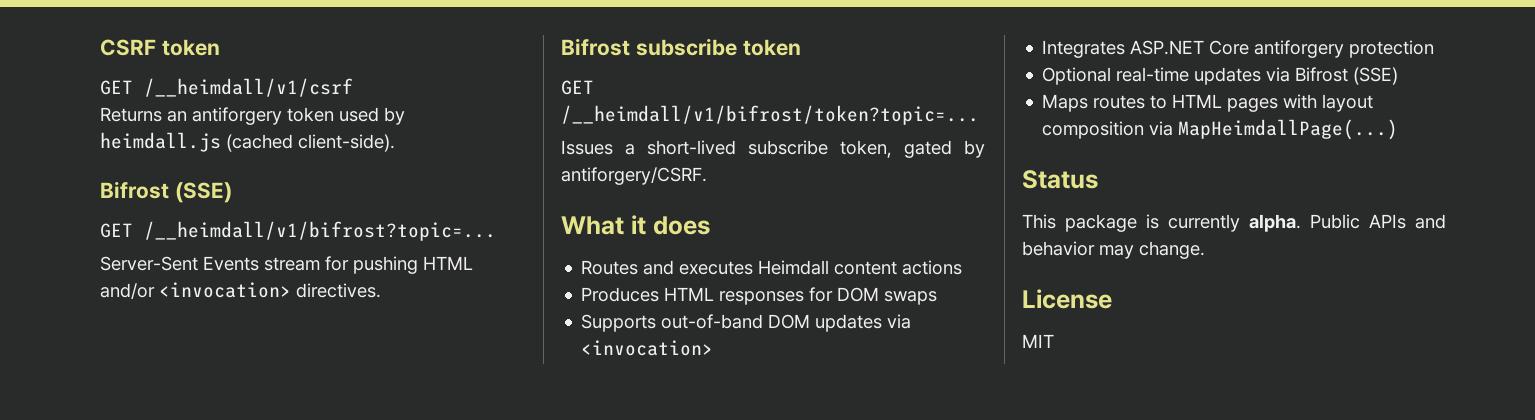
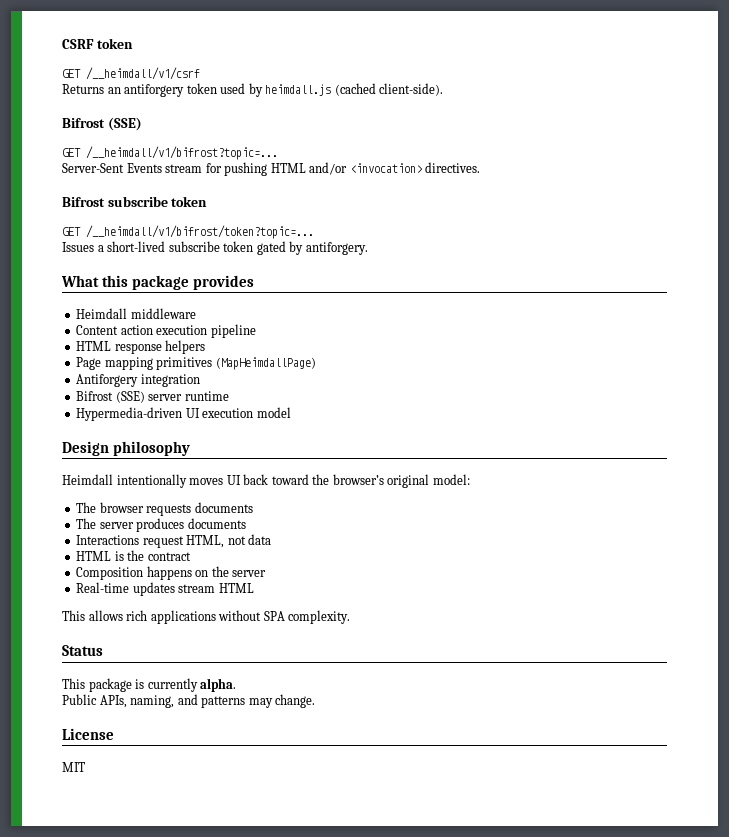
[840,140,892,158] token, -> [223,241,254,252] token
[561,167,707,185] antiforgery/CSRF. -> [305,242,368,255] antiforgery.
[630,215,710,235] [581,260,963,275] [581,287,938,305] [581,314,912,332] [581,340,714,356] [1042,40,1435,58] [1042,67,1399,85] [1042,94,1374,112] [1042,119,1399,140] it does // Routes and executes Heimdall content actions // Produces HTML responses for DOM swaps // Supports out-of-band DOM updates via <invocation> // Integrates ASP.NET Core antiforgery protection // Optional real-time updates via Bifrost (SSE) // Maps routes to HTML pages with layout composition via MapHeimdallPage(...) -> [101,275,254,290] [76,308,196,319] [76,324,256,338] [76,340,206,354] [76,357,316,370] [76,374,200,387] [76,391,229,403] [76,407,291,421] [62,441,190,456] [62,474,470,488] [76,502,253,516] [76,518,246,532] [76,534,272,548] [76,550,191,561] [76,566,267,580] [76,582,254,596] [62,610,351,624] this package provides // Heimdall middleware // Content action execution pipeline // HTML response helpers // Page mapping primitives (MapHeimdallPage) // Antiforgery integration // Bifrost (SSE) server runtime // Hypermedia-driven UI execution model // Design philosophy // Heimdall intentionally moves UI back toward the browser’s original model: // The browser requests documents // The server produces documents // Interactions request HTML, not data // HTML is the contract // Composition happens on the server // Real-time updates stream HTML // This allows rich applications without SPA complexity.
[1310,214,1446,229] [1022,241,1095,256] Public APIs and behavior -> [62,694,246,708] // Public APIs, naming, and patterns

